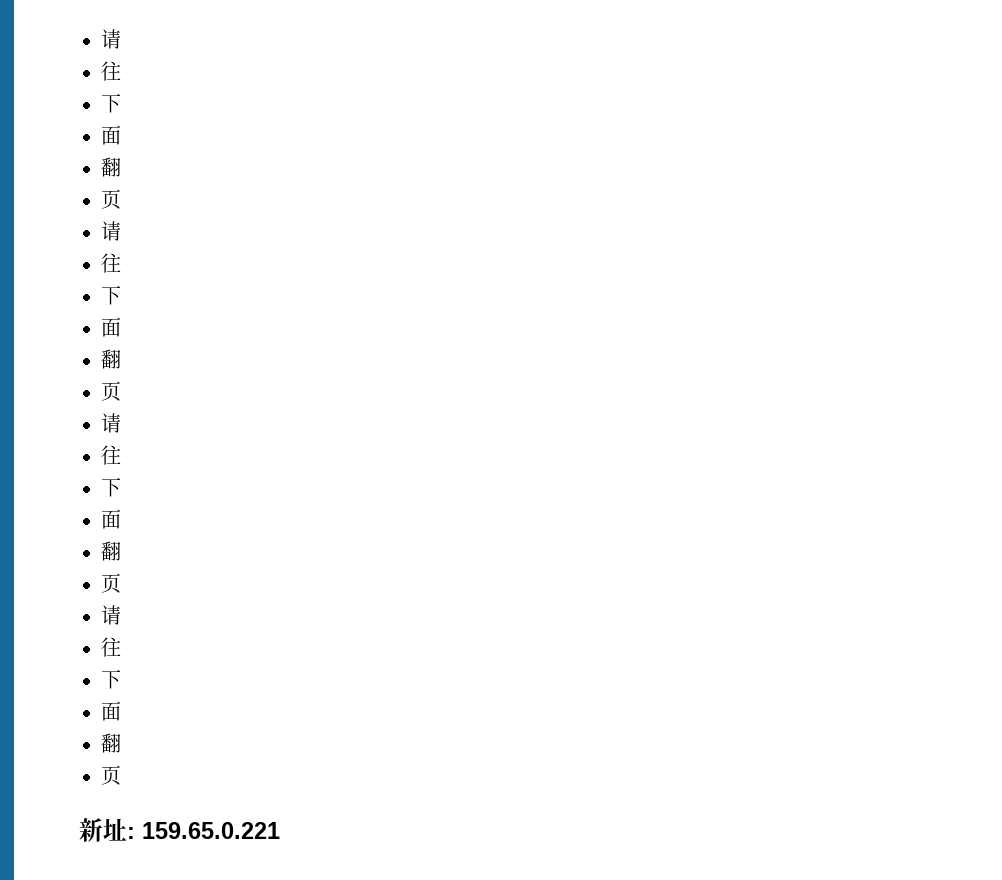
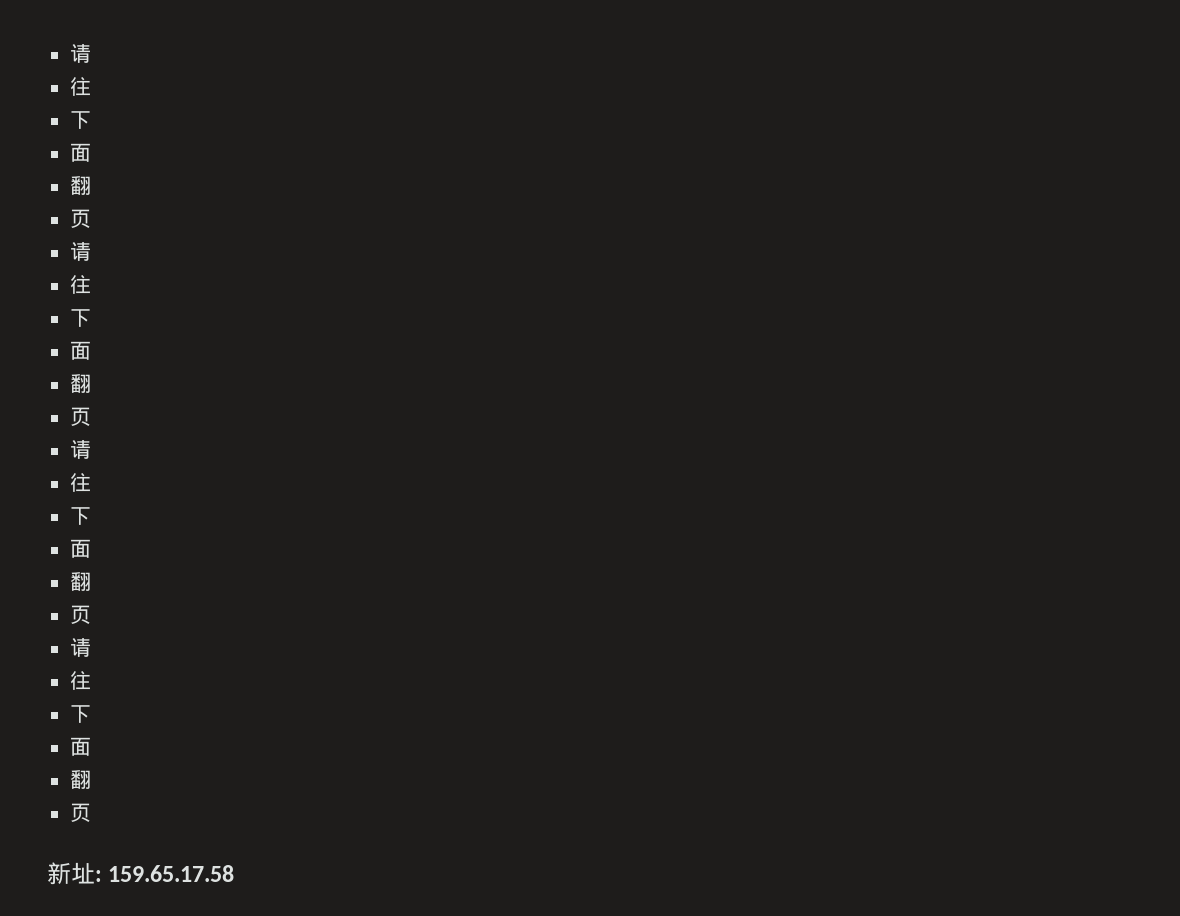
[142,822,280,839] 159.65.0.221 -> [108,865,235,882] 159.65.17.58

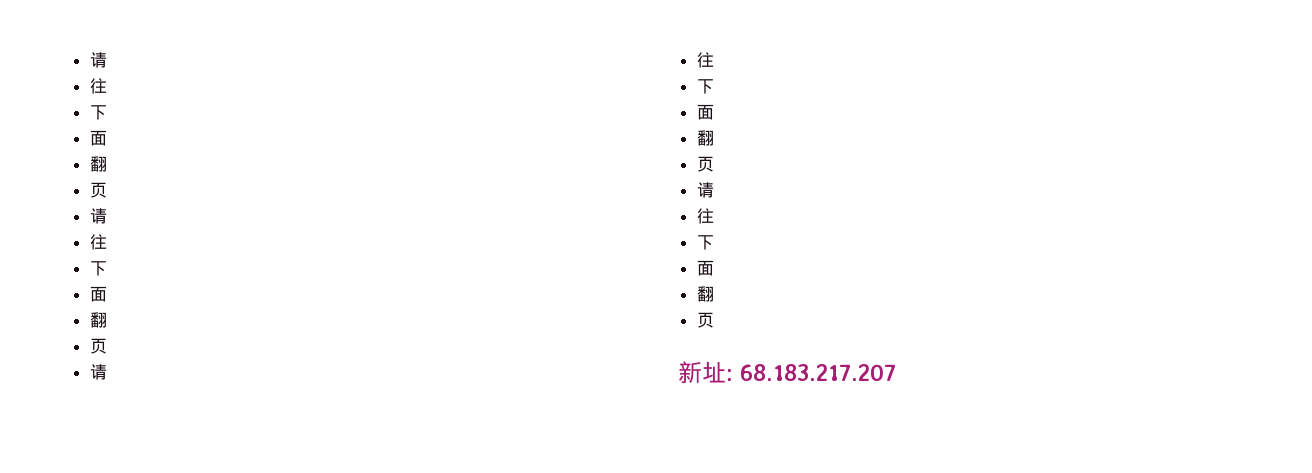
[108,865,235,882] 159.65.17.58 -> [740,364,896,381] 68.183.217.207

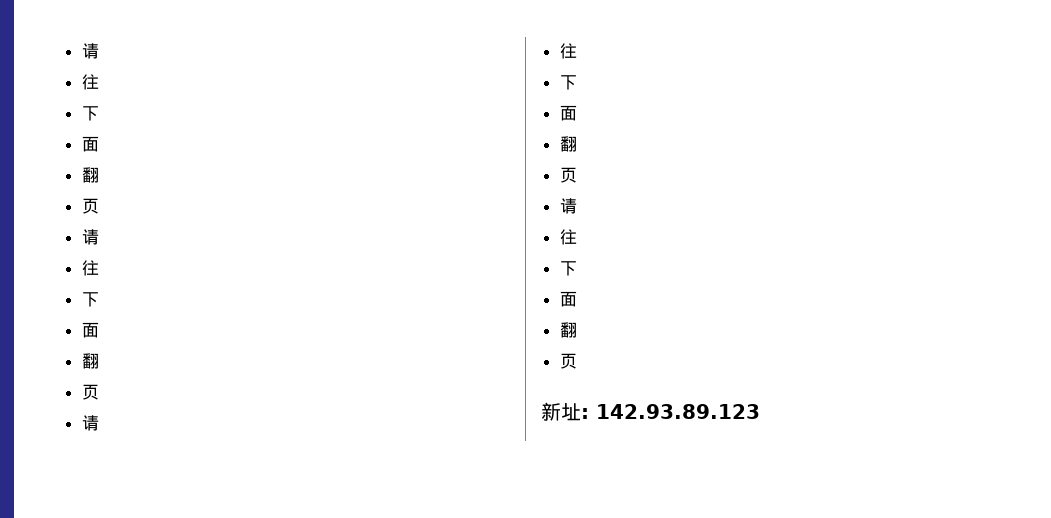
[740,364,896,381] 68.183.217.207 -> [596,404,760,419] 142.93.89.123

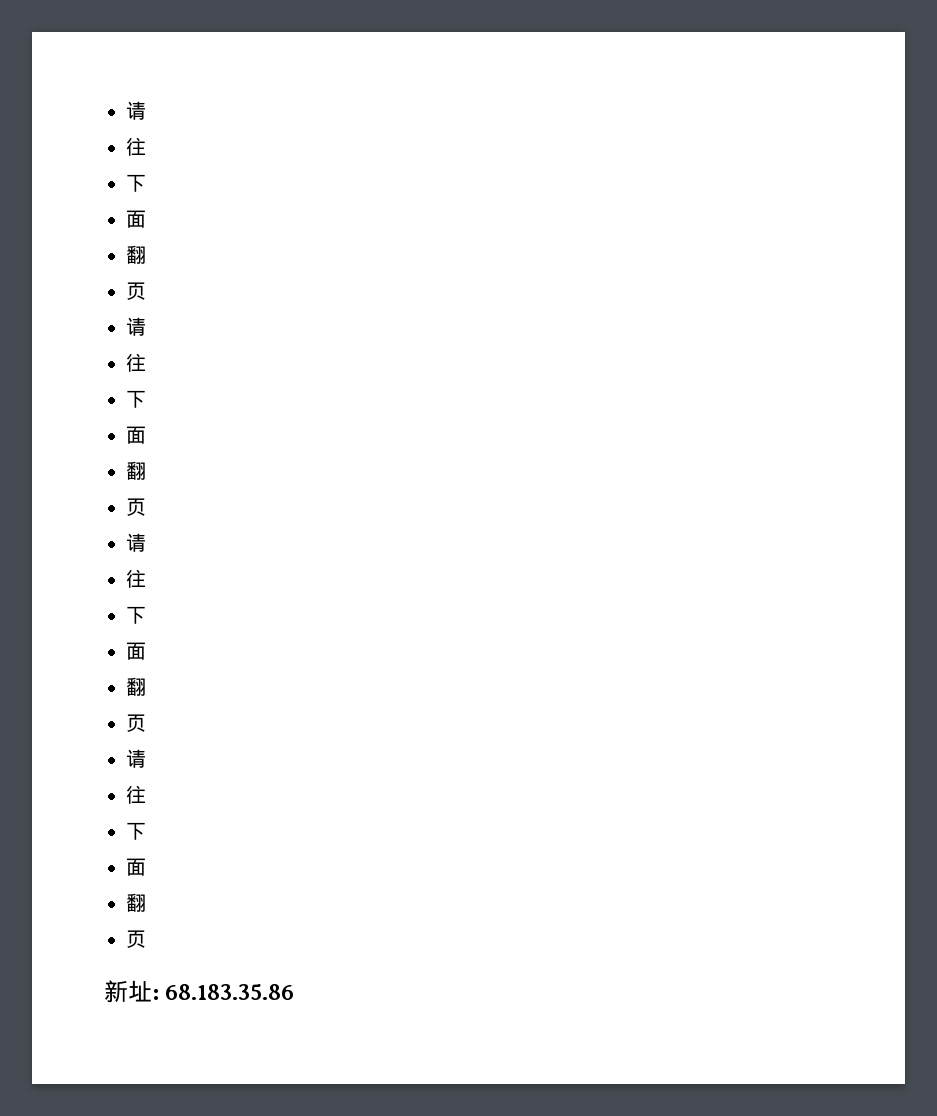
[596,404,760,419] 142.93.89.123 -> [165,984,295,1000] 68.183.35.86

